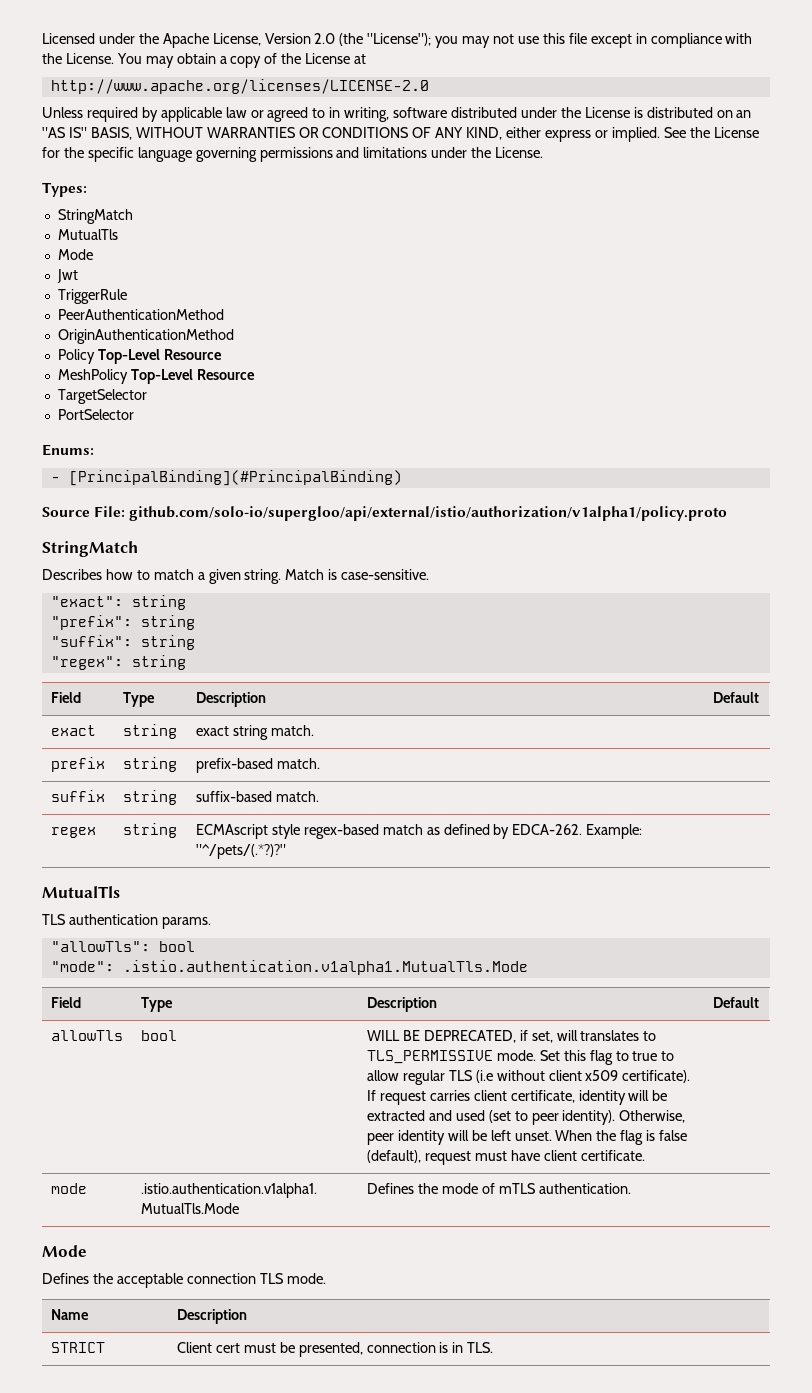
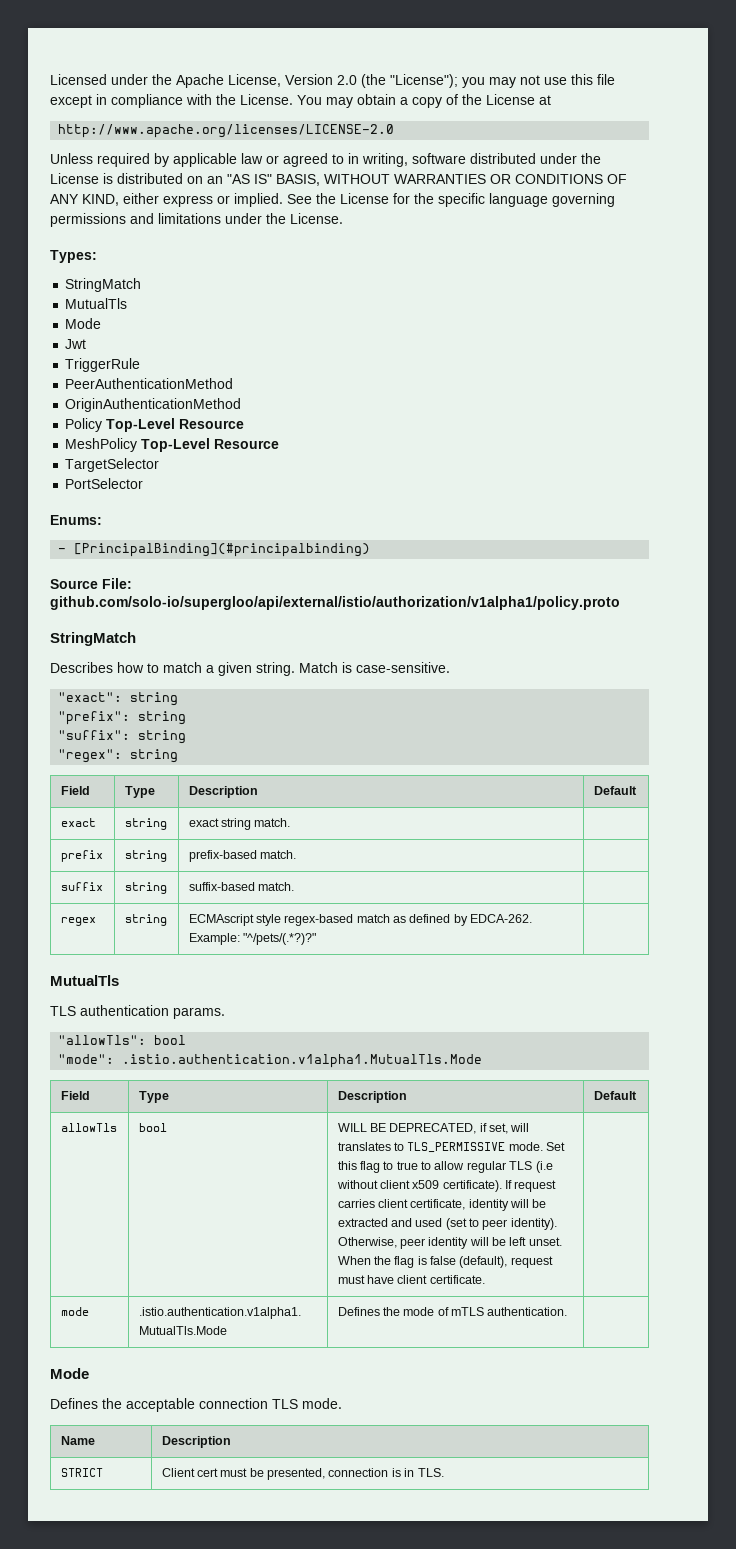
[68,470,402,486] [PrincipalBinding](#PrincipalBinding) -> [74,543,371,557] [PrincipalBinding](#principalbinding)

